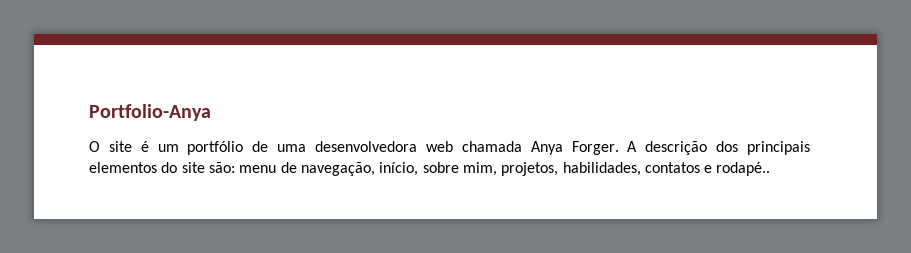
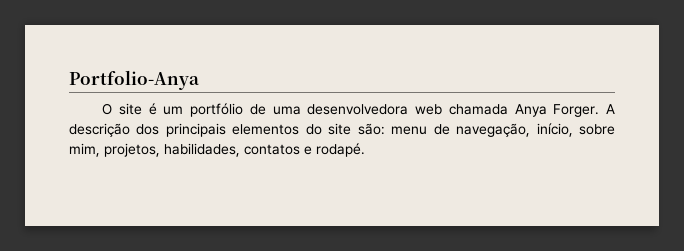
[716,162,771,176] rodapé.. -> [316,143,365,157] rodapé.

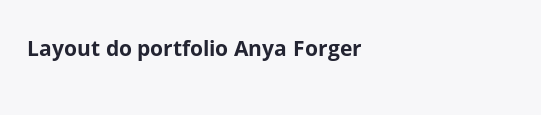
[69,70,199,90] [102,103,615,117] [69,123,615,137] [69,143,365,157] Portfolio-Anya // O site é um portfólio de uma desenvolvedora web chamada Anya Forger. A descrição dos principais elementos do site são: menu de navegação, início, sobre mim, projetos, habilidades, contatos e rodapé. -> [27,40,362,61] Layout do portfolio Anya Forger

